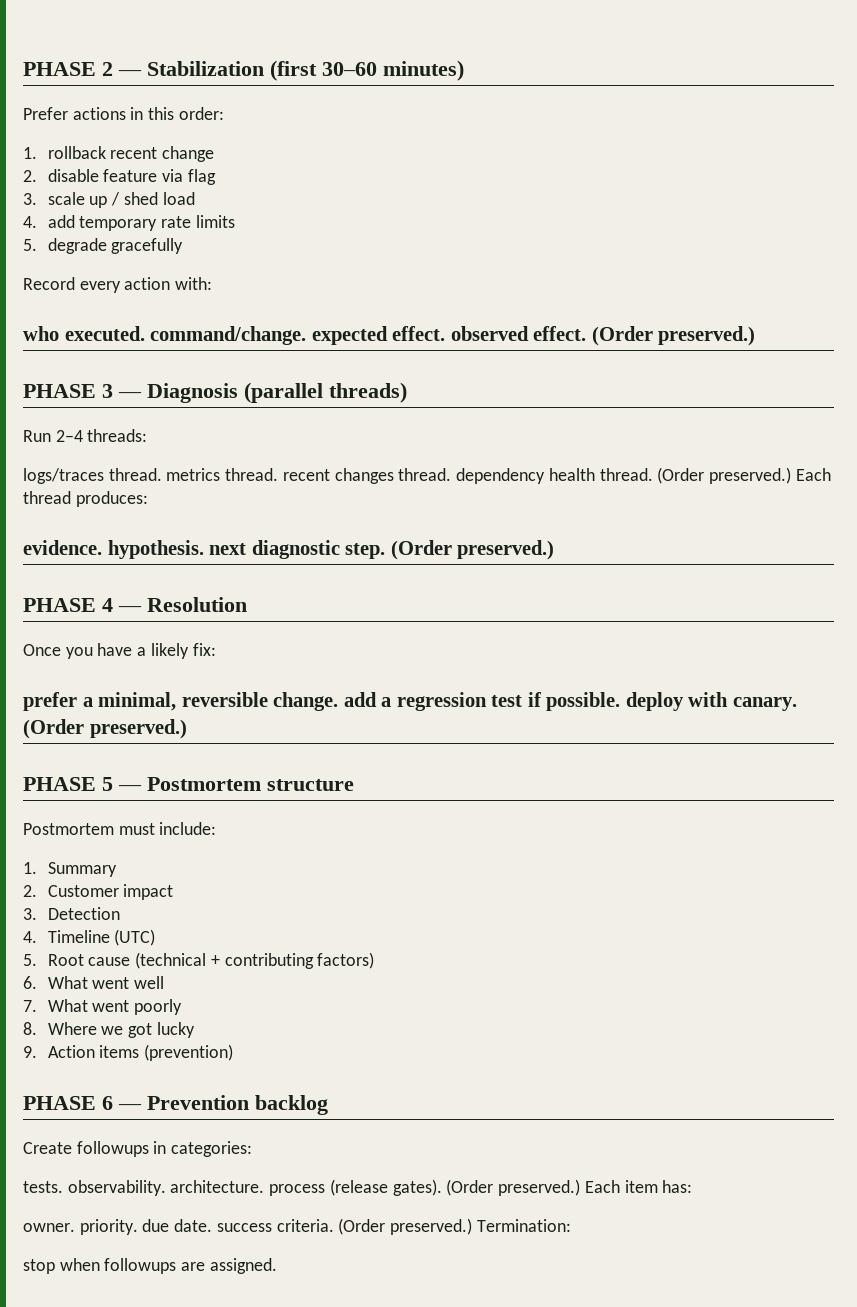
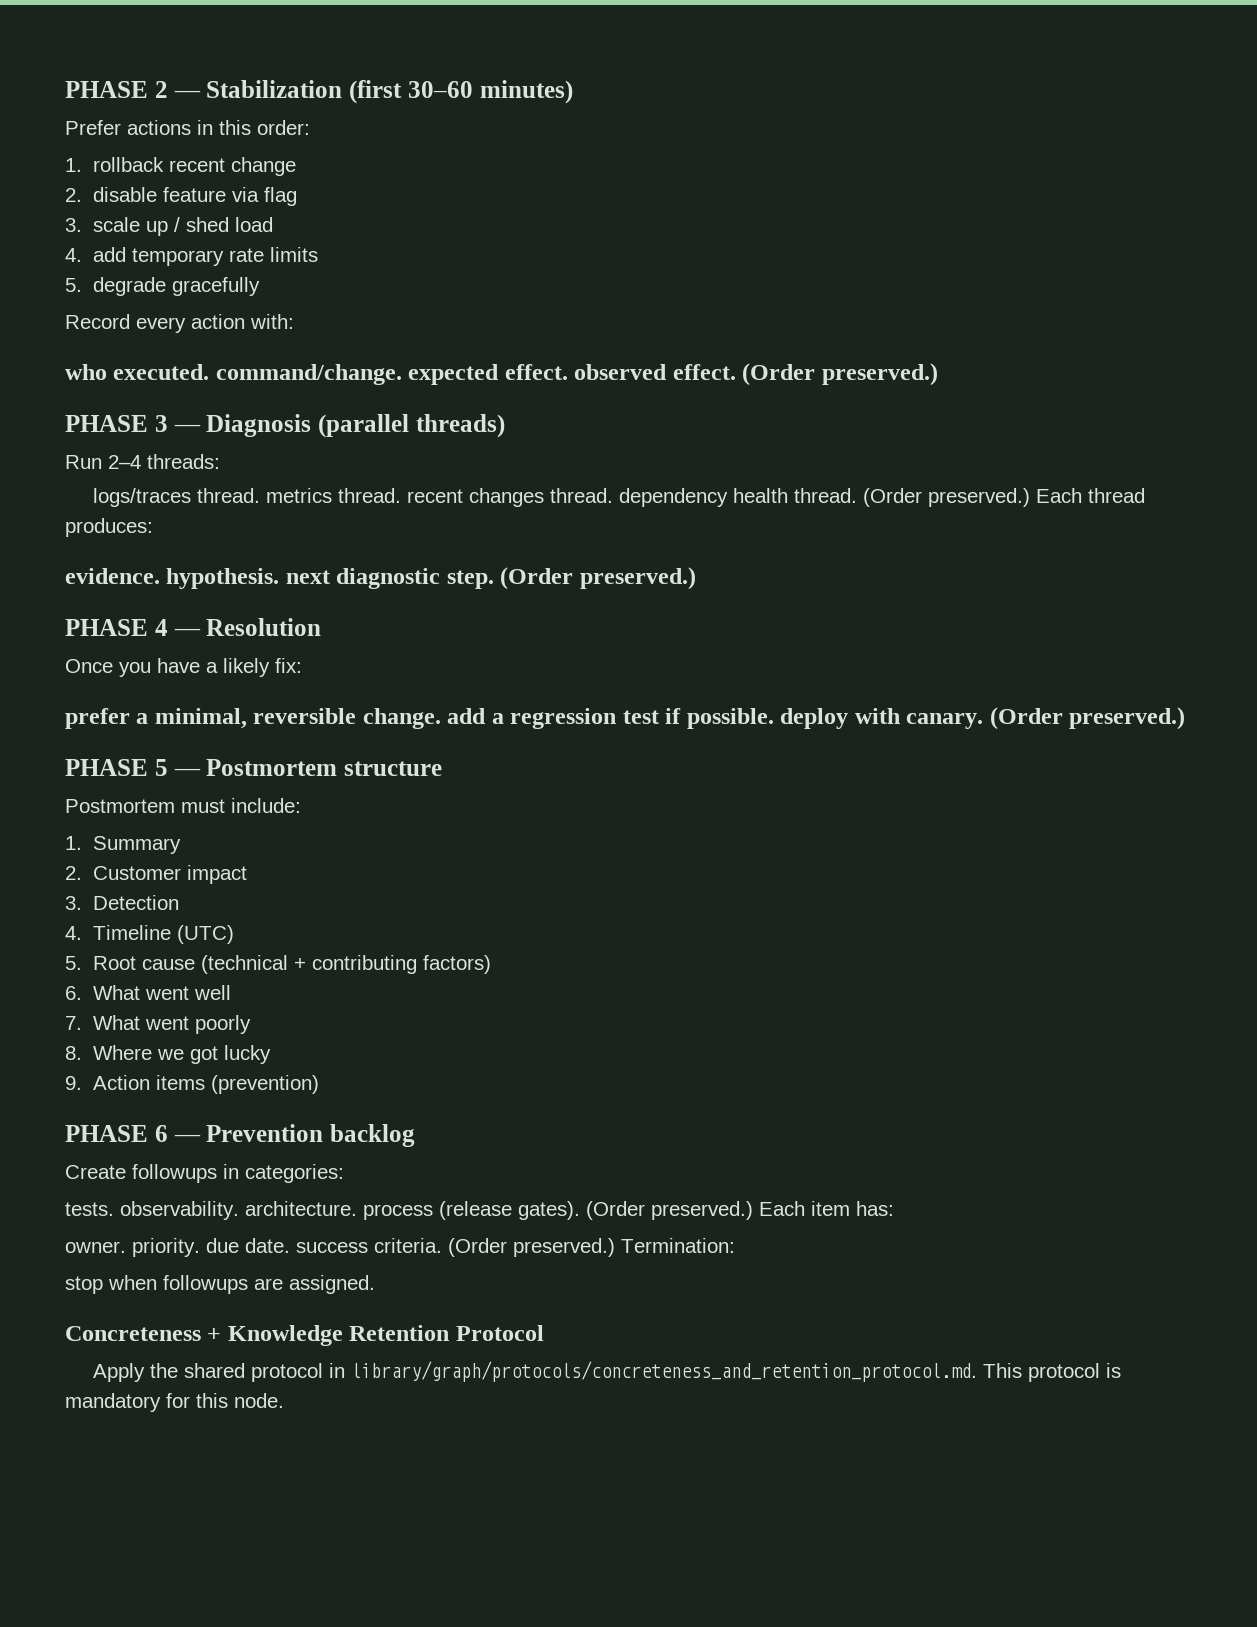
(277, 1266) none -> [65,1325,544,1346] [93,1361,1122,1382] [65,1393,284,1412] // Concreteness + Knowledge Retention Protocol // Apply the shared protocol in library/graph/protocols/concreteness_and_retention_protocol.md. This protocol is mandatory for this node.

